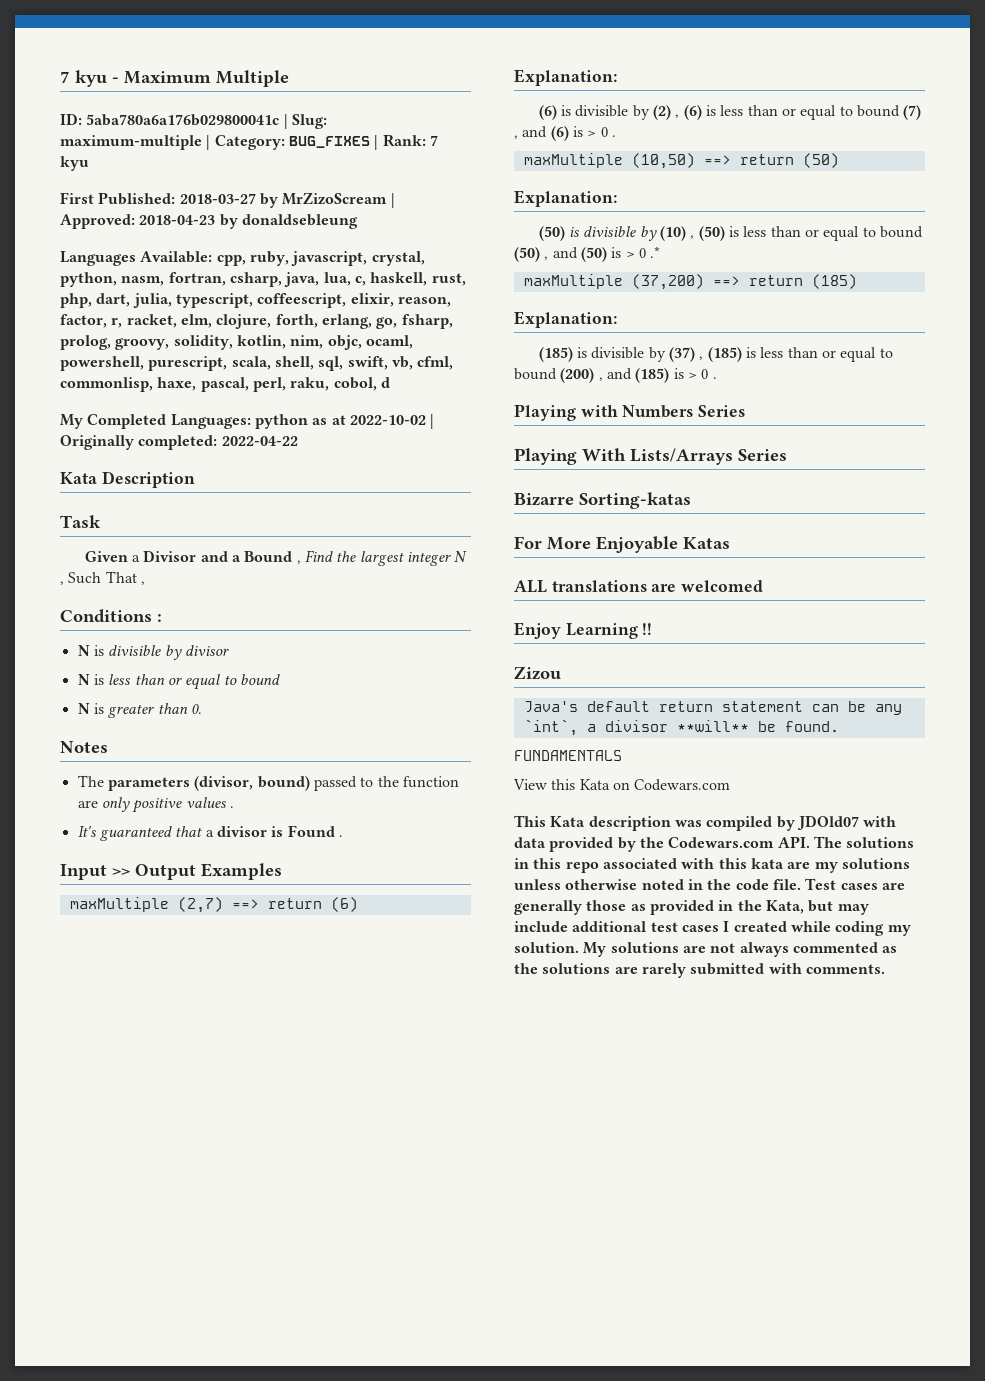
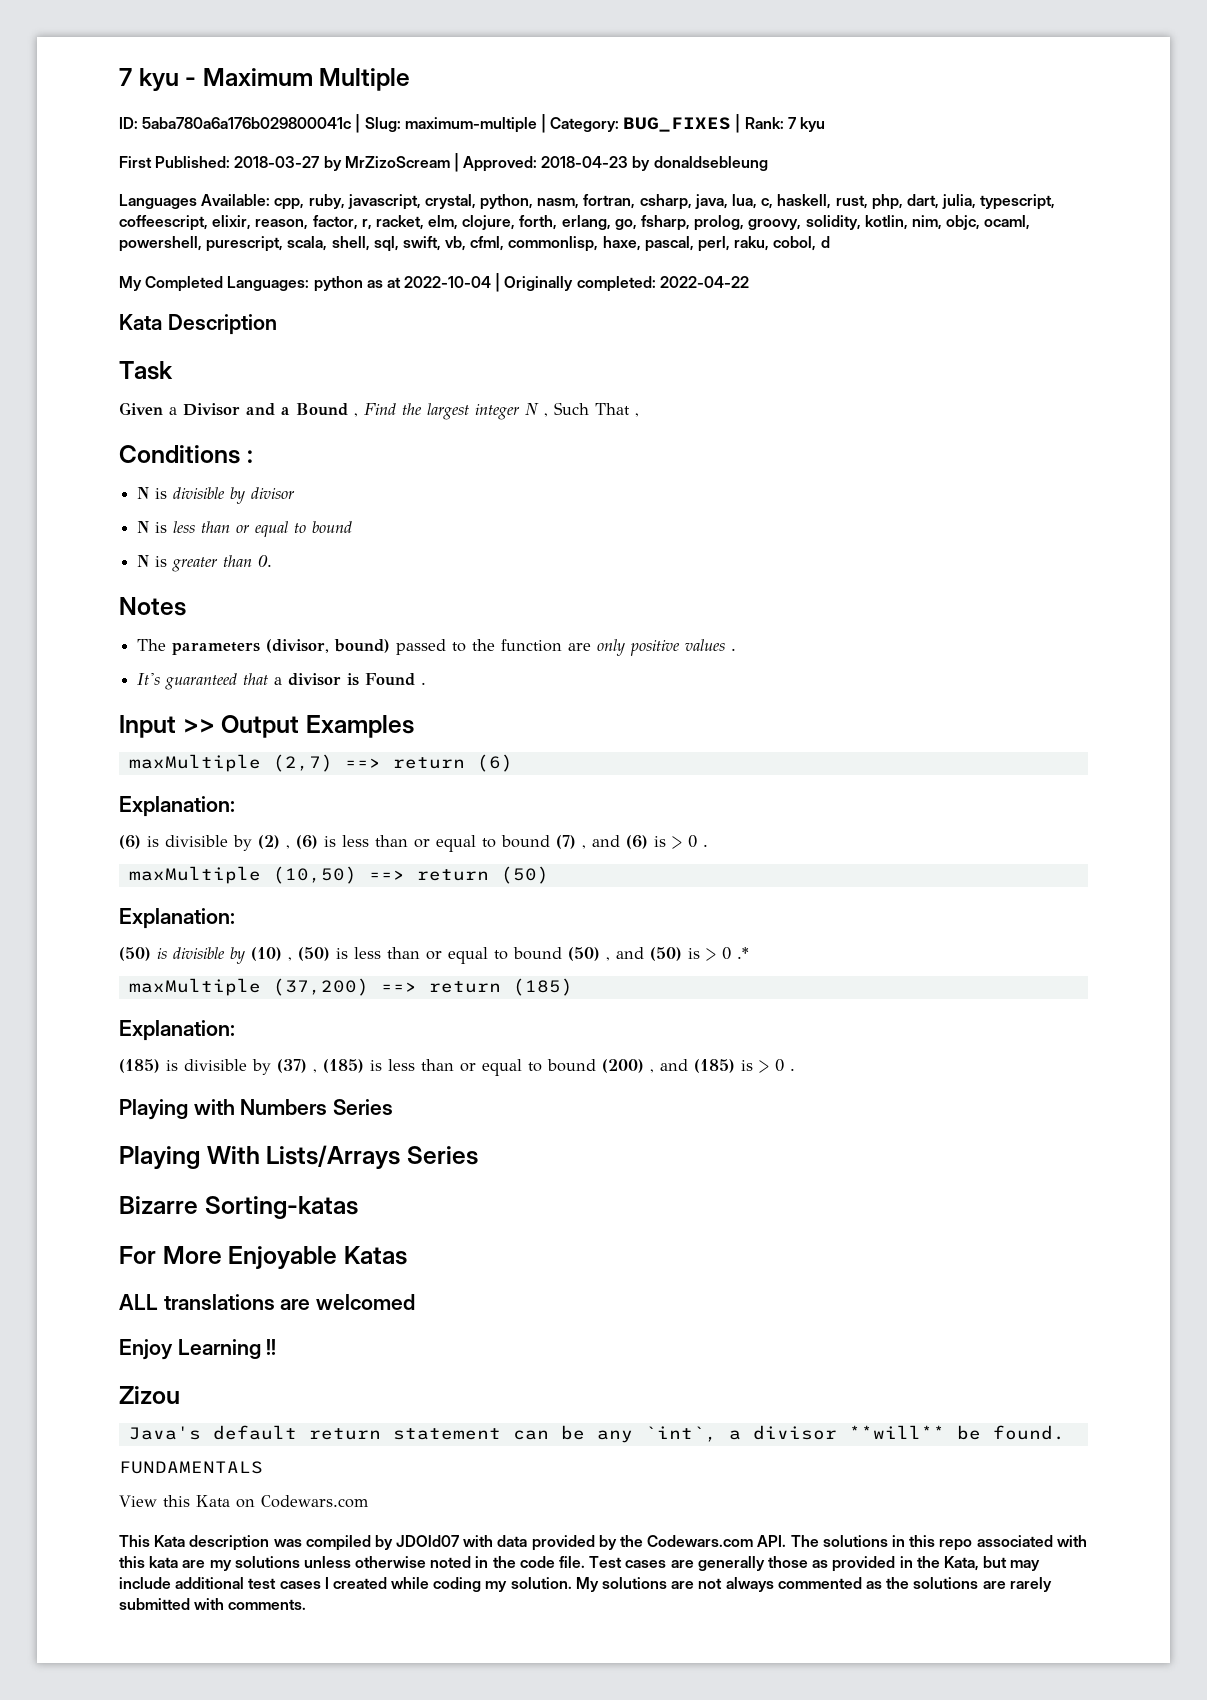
[349,415,426,425] 2022-10-02 -> [404,276,492,288] 2022-10-04

